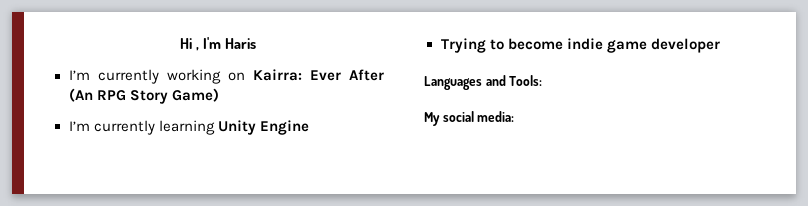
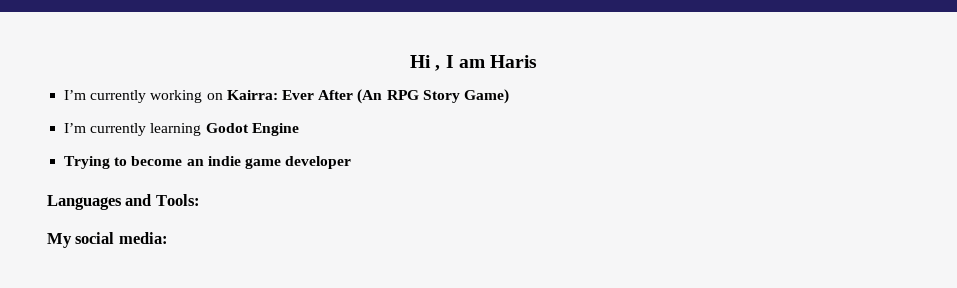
[203,37,222,49] I'm -> [445,55,485,68] I am
[217,120,256,135] Unity -> [205,123,249,133] Godot
(563, 44) none -> [186,159,204,166] an

